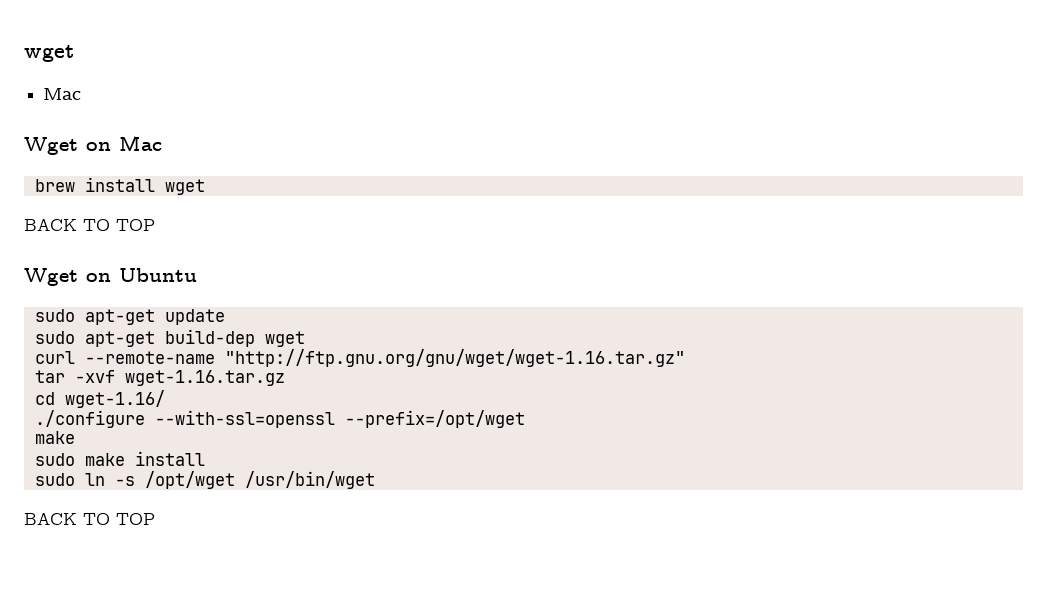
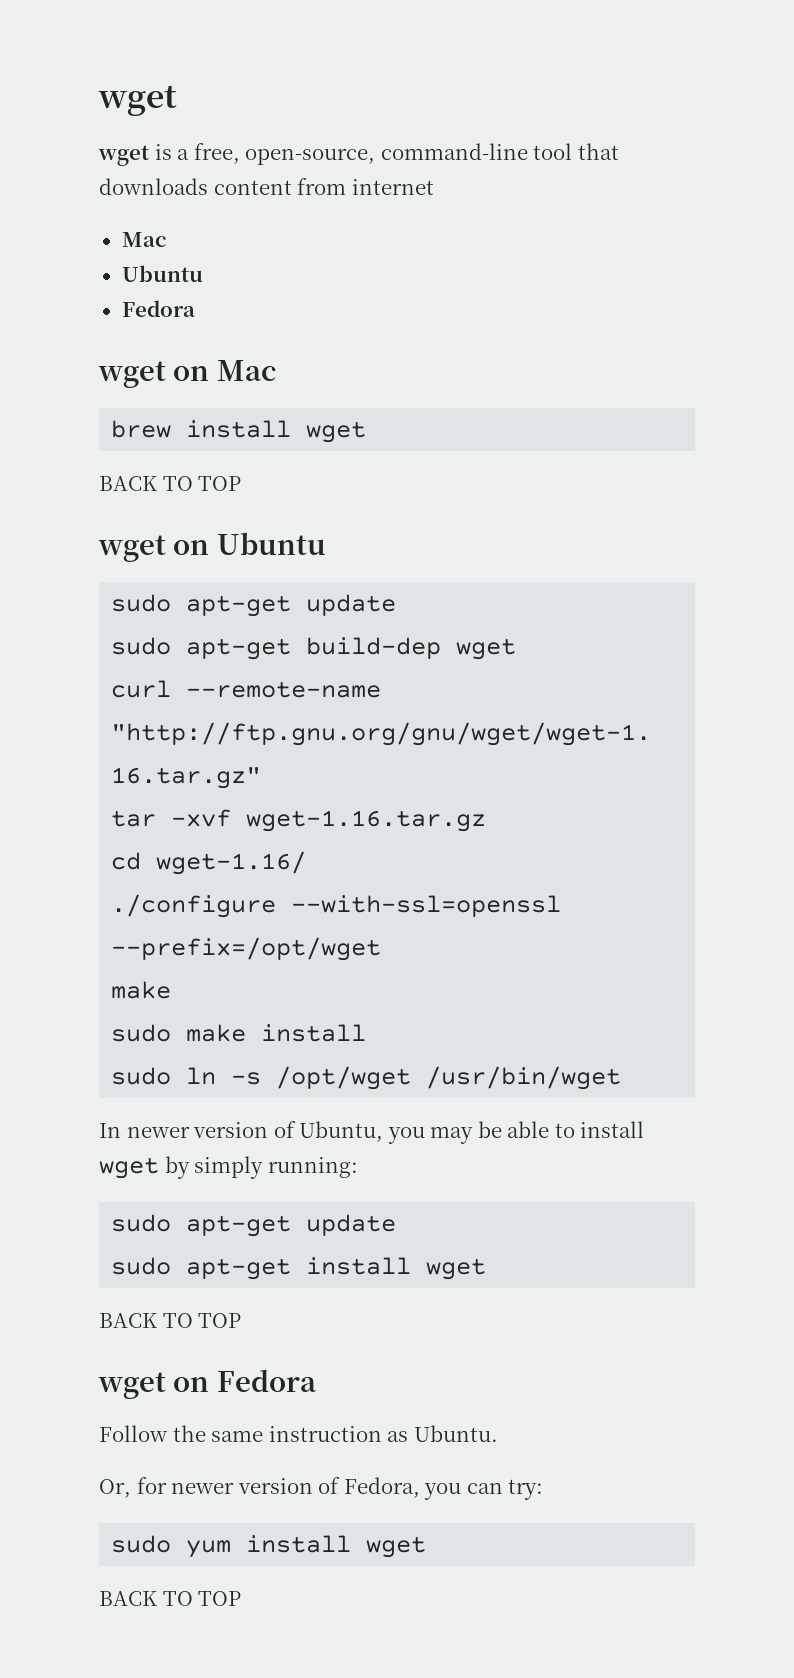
[24,45,74,62] [43,88,82,100] [24,137,78,155] wget // Mac // Wget -> [98,85,177,116] [98,143,619,166] [99,178,434,195] [121,232,167,247] [121,265,203,282] [121,300,195,317] [98,361,166,388] wget // wget is a free, open-source, command-line tool that downloads content from internet // Mac // Ubuntu // Fedora // wget
[24,268,78,286] Wget -> [98,535,166,562] wget
(375, 480) none -> [99,1121,645,1144] [99,1156,358,1179] [111,1214,397,1237] [111,1257,487,1280] [99,1313,242,1328] [98,1369,316,1399] [99,1425,498,1442] [99,1477,544,1500] [111,1535,427,1558] // In newer version of Ubuntu, you may be able to install wget by simply running: // sudo apt-get update // sudo apt-get install wget // BACK TO TOP // wget on Fedora // Follow the same instruction as Ubuntu. // Or, for newer version of Fedora, you can try: // sudo yum install wget

